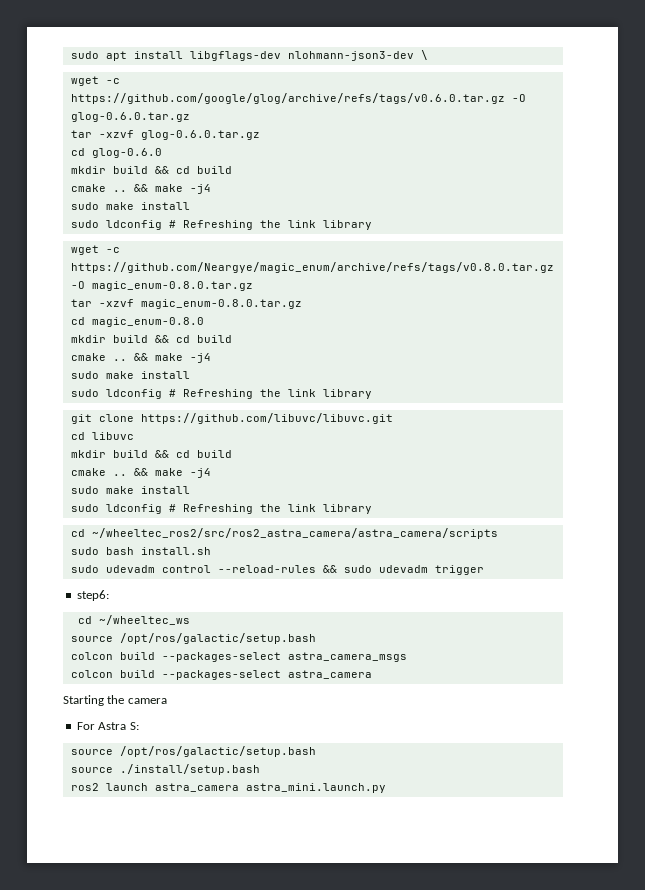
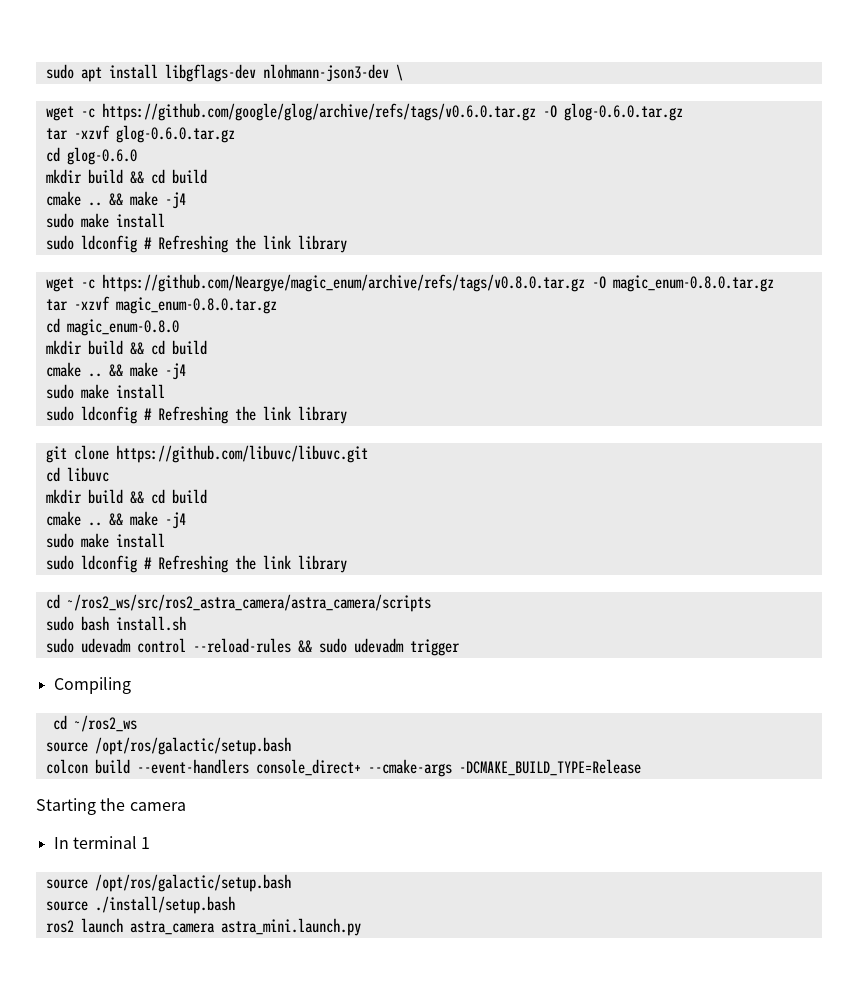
[91,528,498,539] ~/wheeltec_ros2/src/ros2_astra_camera/astra_camera/scripts -> [66,594,431,612] ~/ros2_ws/src/ros2_astra_camera/astra_camera/scripts
[76,590,109,601] [77,615,190,625] step6: // cd ~/wheeltec_ws -> [53,677,131,694] [52,715,137,732] Compiling // cd ~/ros2_ws
[161,652,407,662] [70,670,372,680] --packages-select astra_camera_msgs // colcon build --packages-select astra_camera -> [136,759,641,777] --event-handlers console_direct+ --cmake-args -DCMAKE_BUILD_TYPE=Release
[76,722,139,730] For Astra S: -> [53,836,151,849] In terminal 1

